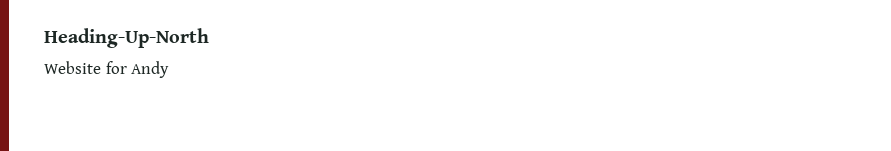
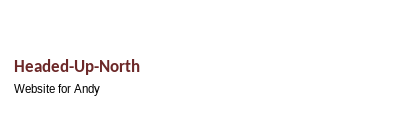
[44,28,209,48] Heading-Up-North -> [14,59,140,75] Headed-Up-North

